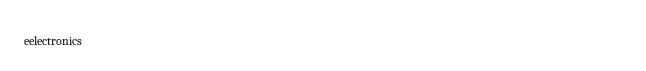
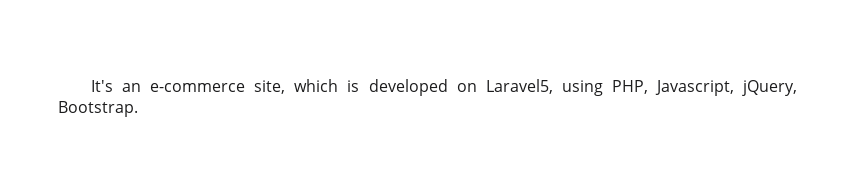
[24,36,82,45] eelectronics -> [91,79,797,96] [58,101,138,117] It's an e-commerce site, which is developed on Laravel5, using PHP, Javascript, jQuery, Bootstrap.

